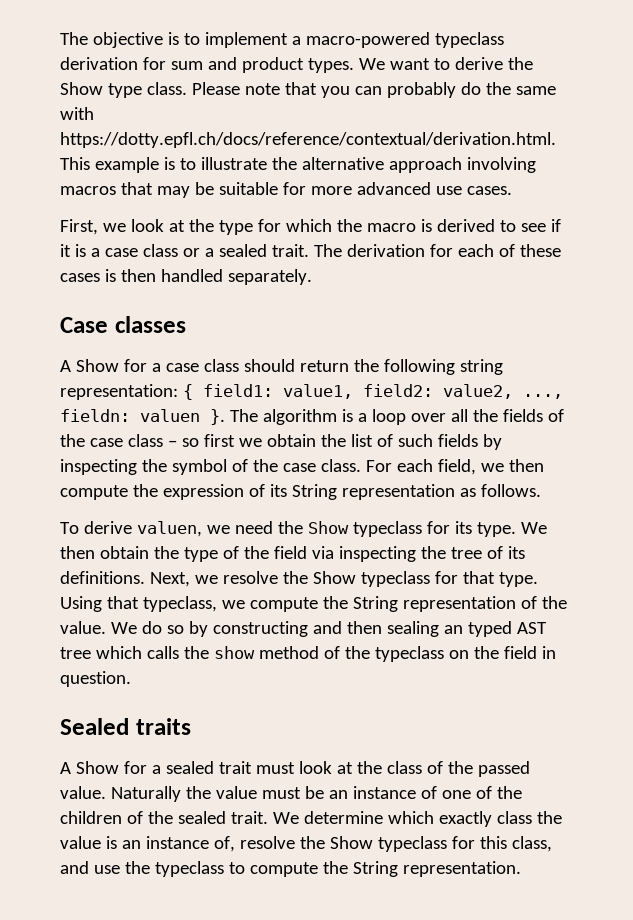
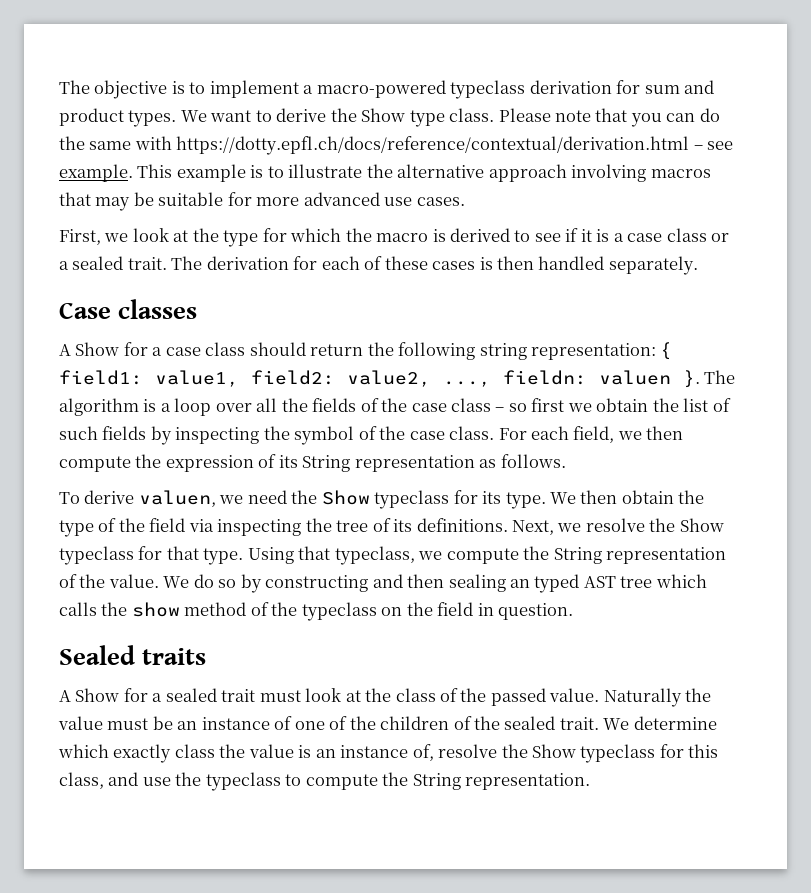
[386,82,456,98] probably -> (696, 117) none
[60,132,556,148] https://dotty.epfl.ch/docs/reference/contextual/derivation.html. -> [176,136,734,155] [59,164,133,182] https://dotty.epfl.ch/docs/reference/contextual/derivation.html – see example.

